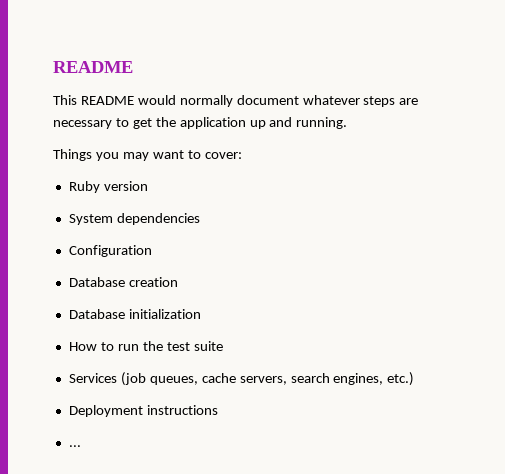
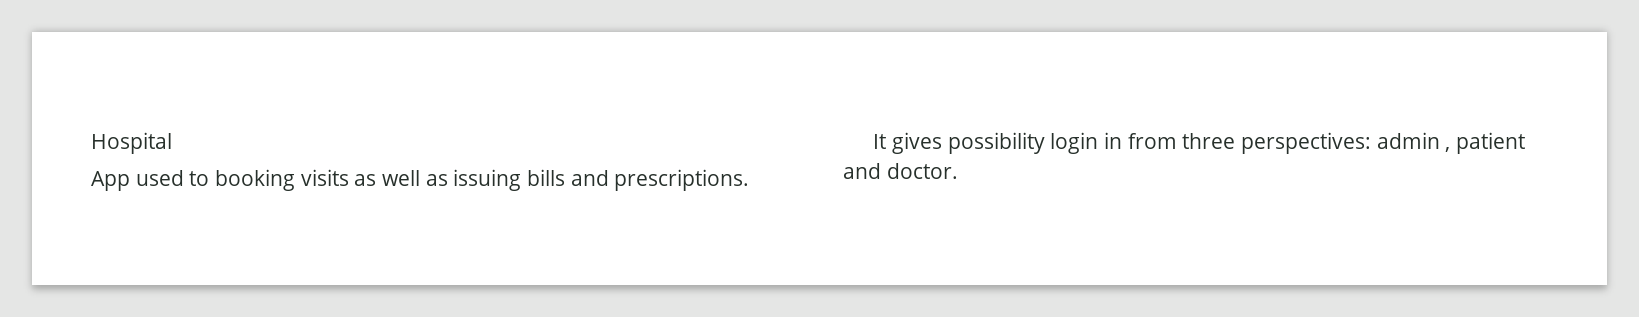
[53,61,133,73] [53,95,419,107] [53,117,348,129] [53,149,242,161] [68,181,148,193] [68,213,200,225] [68,245,152,257] [68,277,178,287] [68,309,201,319] [68,341,223,351] [68,372,415,386] [68,405,218,417] [68,445,81,447] README // This README would normally document whatever steps are necessary to get the application up and running. // Things you may want to cover: // Ruby version // System dependencies // Configuration // Database creation // Database initialization // How to run the test suite // Services (job queues, cache servers, search engines, etc.) // Deployment instructions // ... -> [91,132,172,154] [91,169,750,191] [873,132,1525,154] [843,163,958,179] Hospital // App used to booking visits as well as issuing bills and prescriptions. // It gives possibility login in from three perspectives: admin , patient and doctor.

